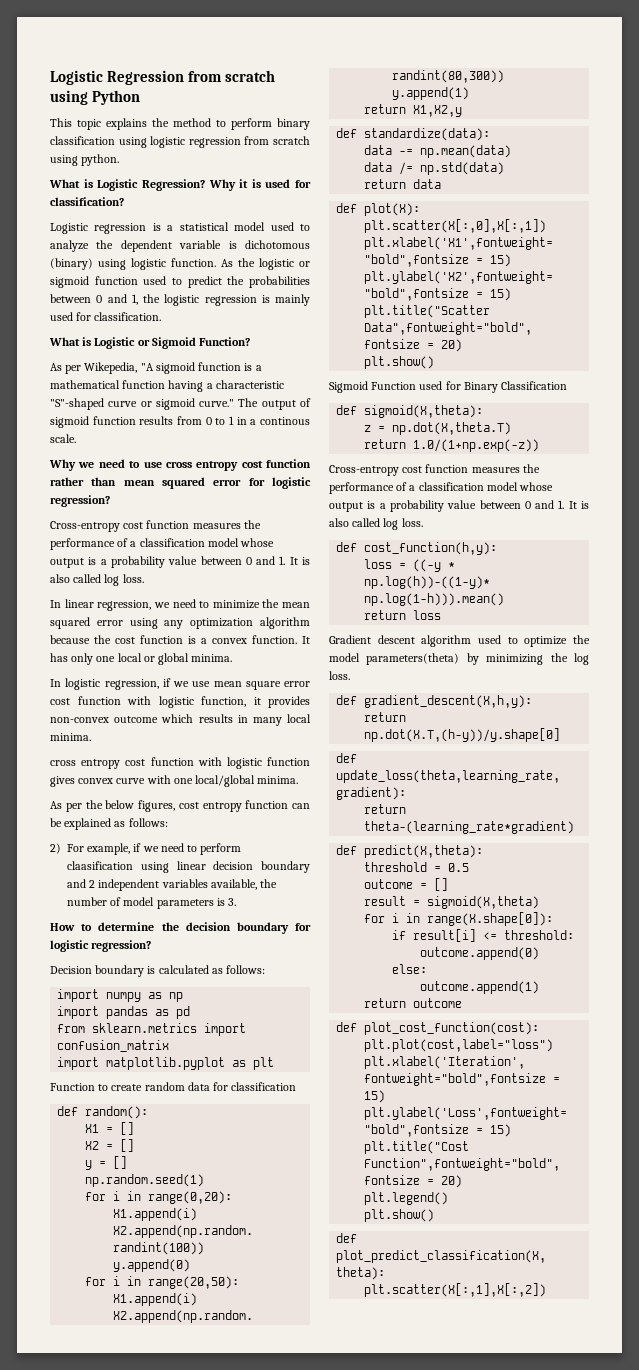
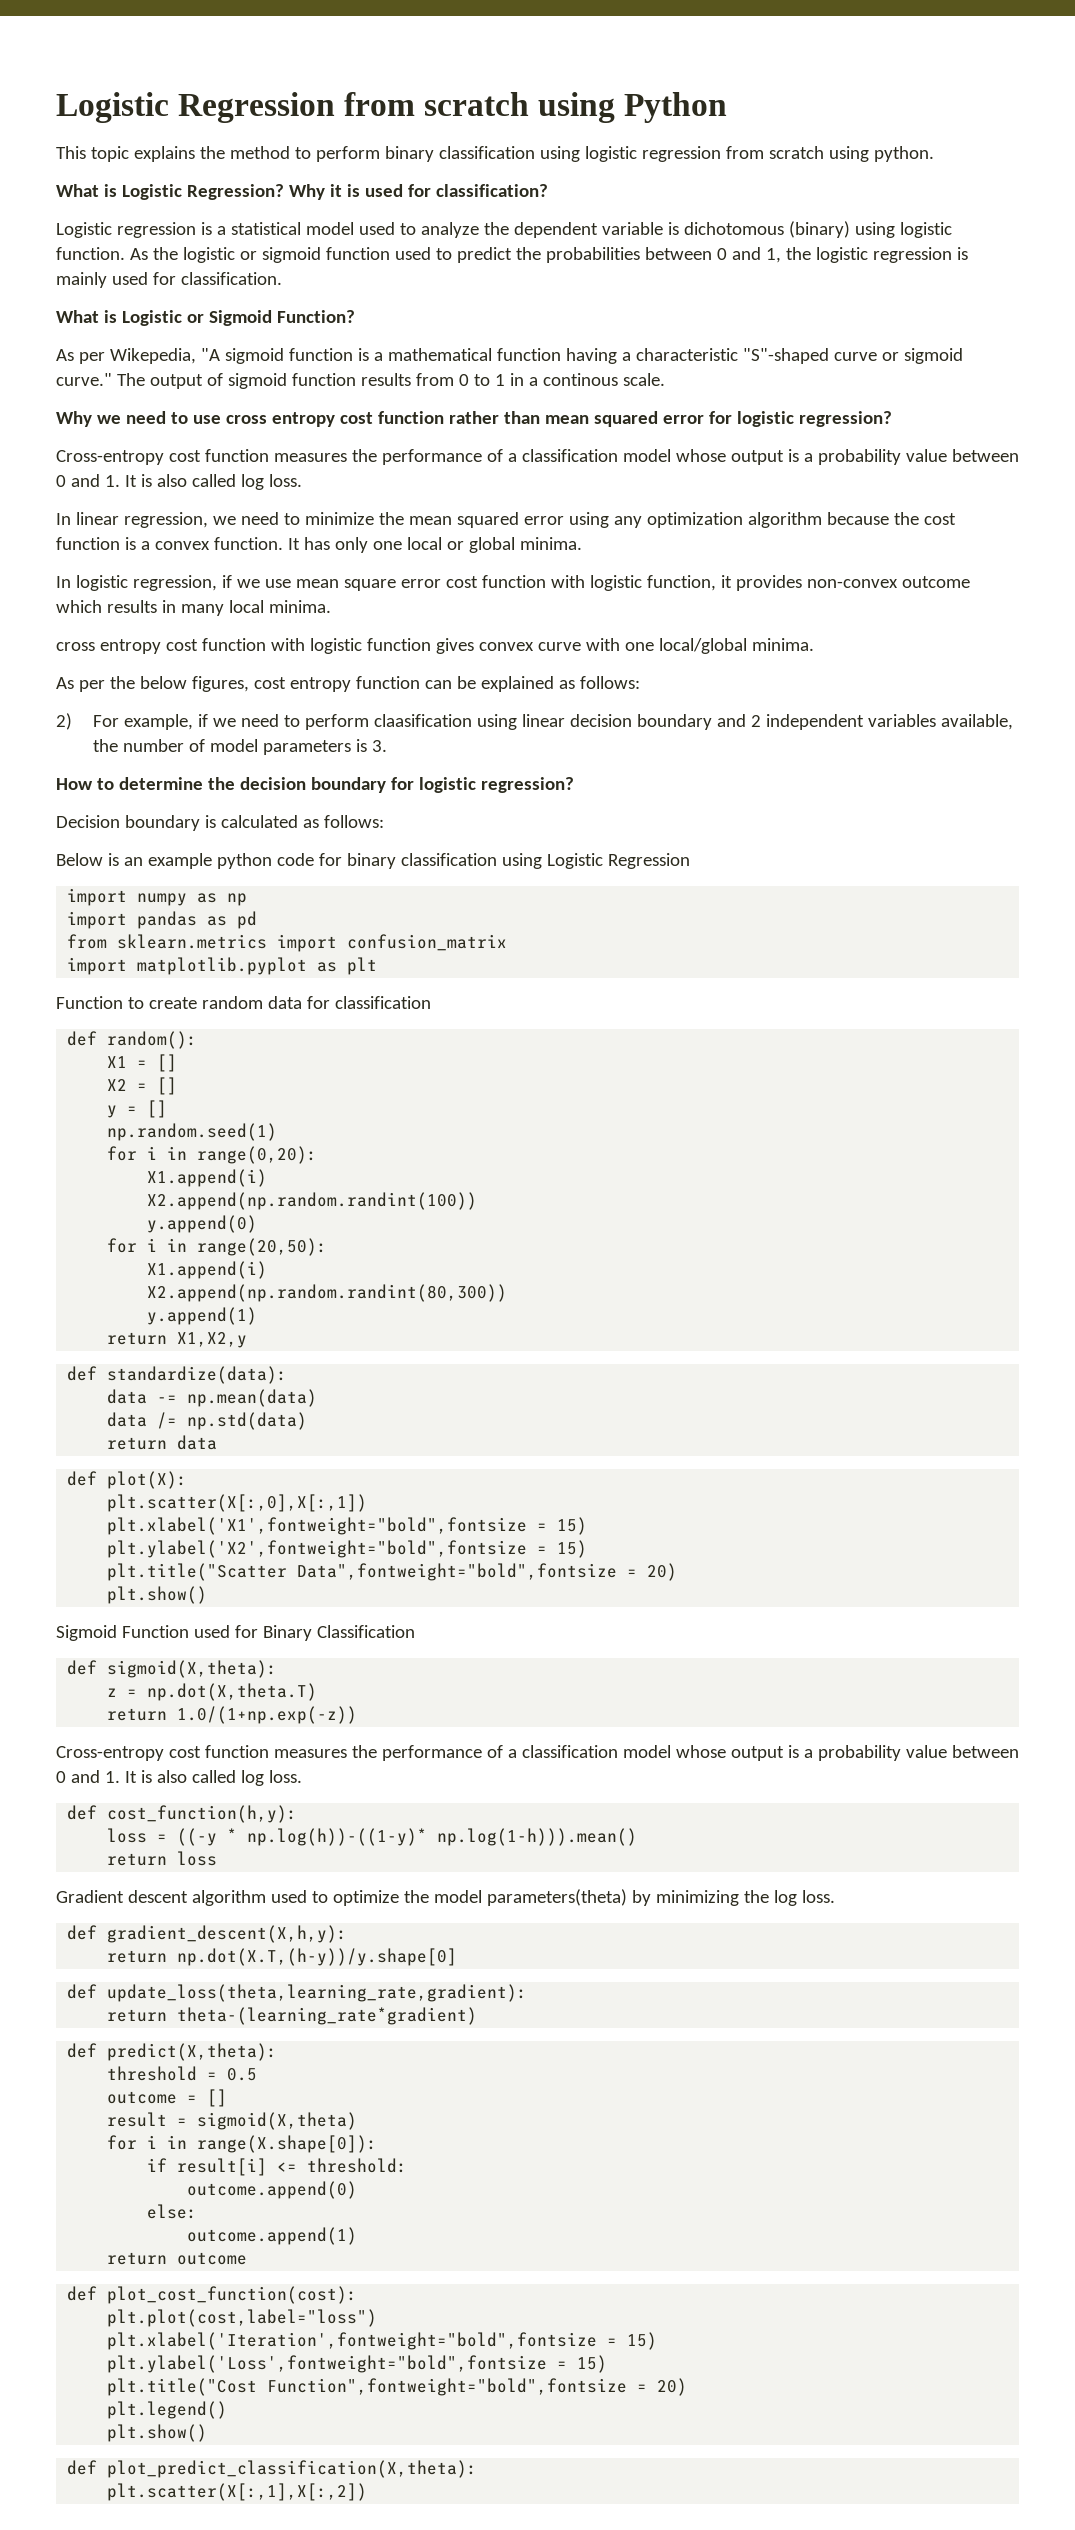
(266, 969) none -> [56,853,690,869] // Below is an example python code for binary classification using Logistic Regression

